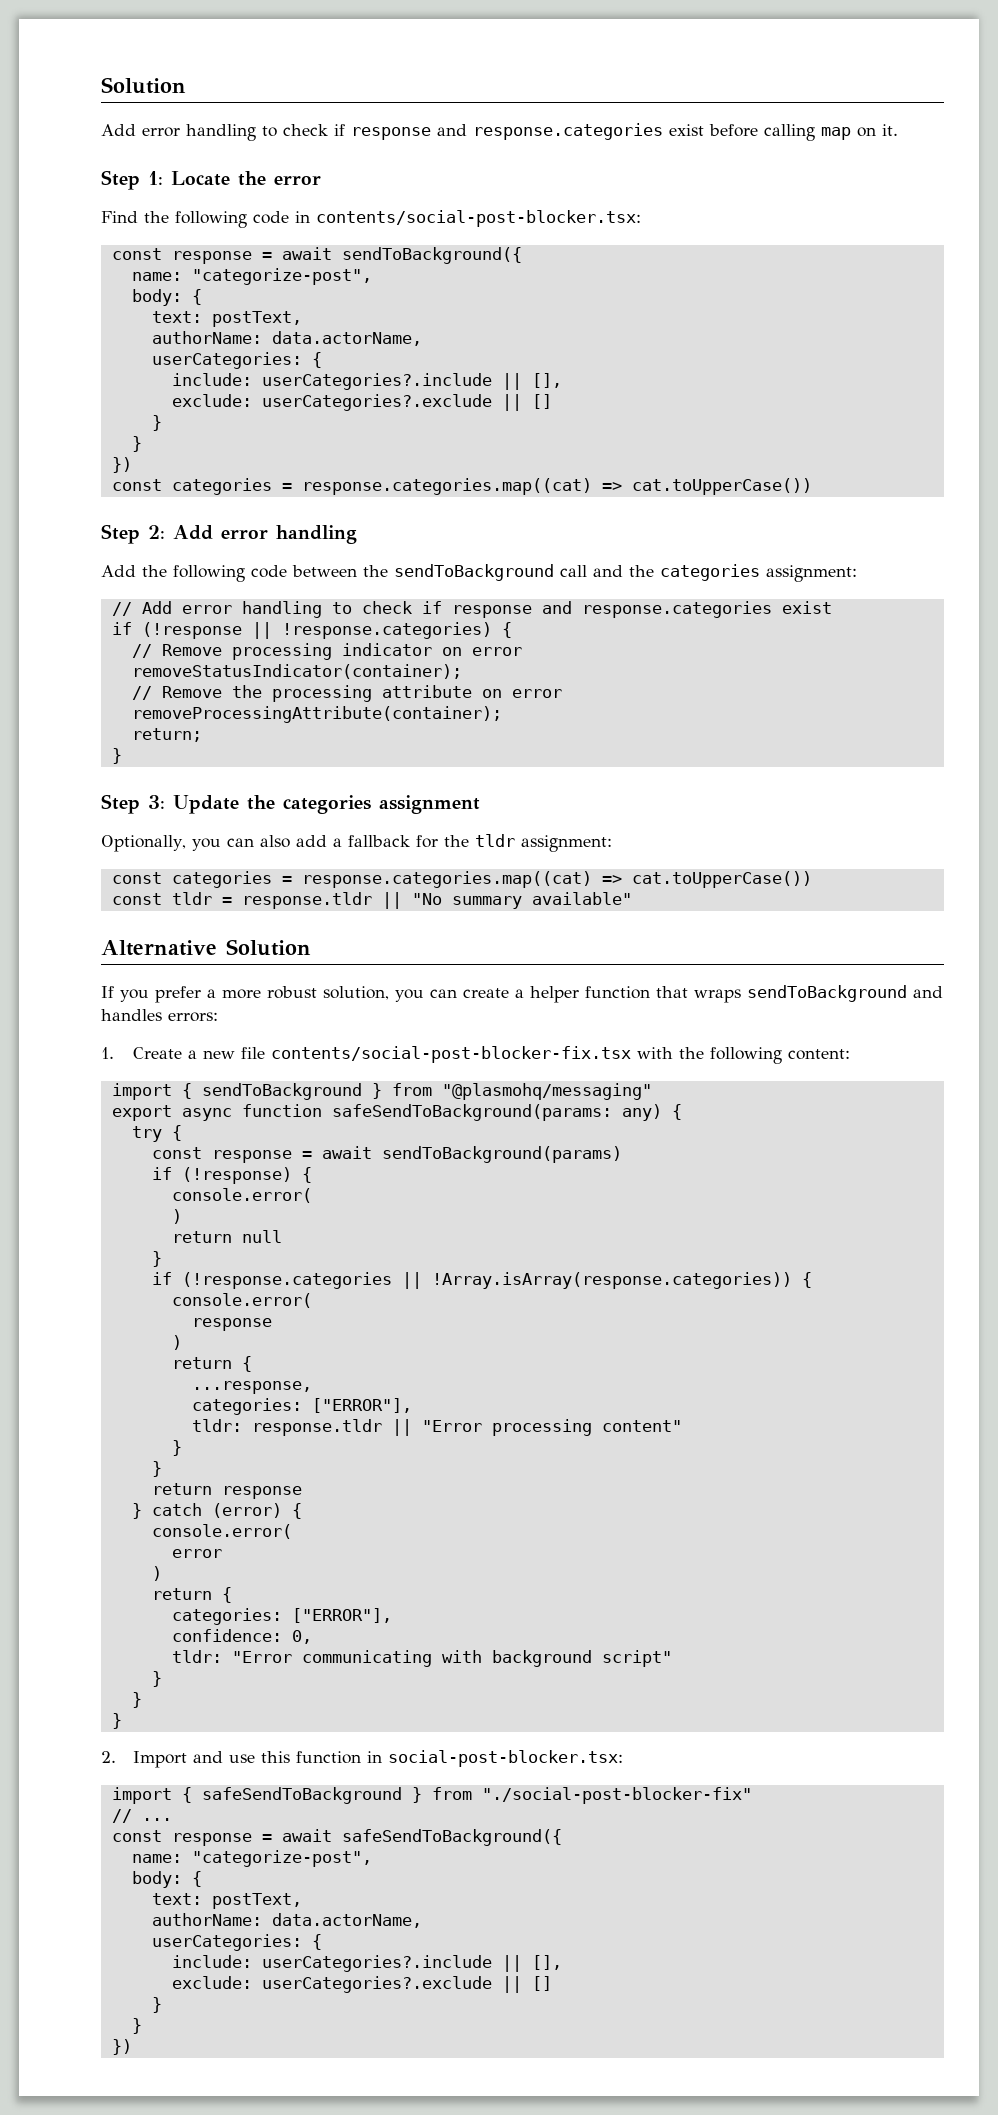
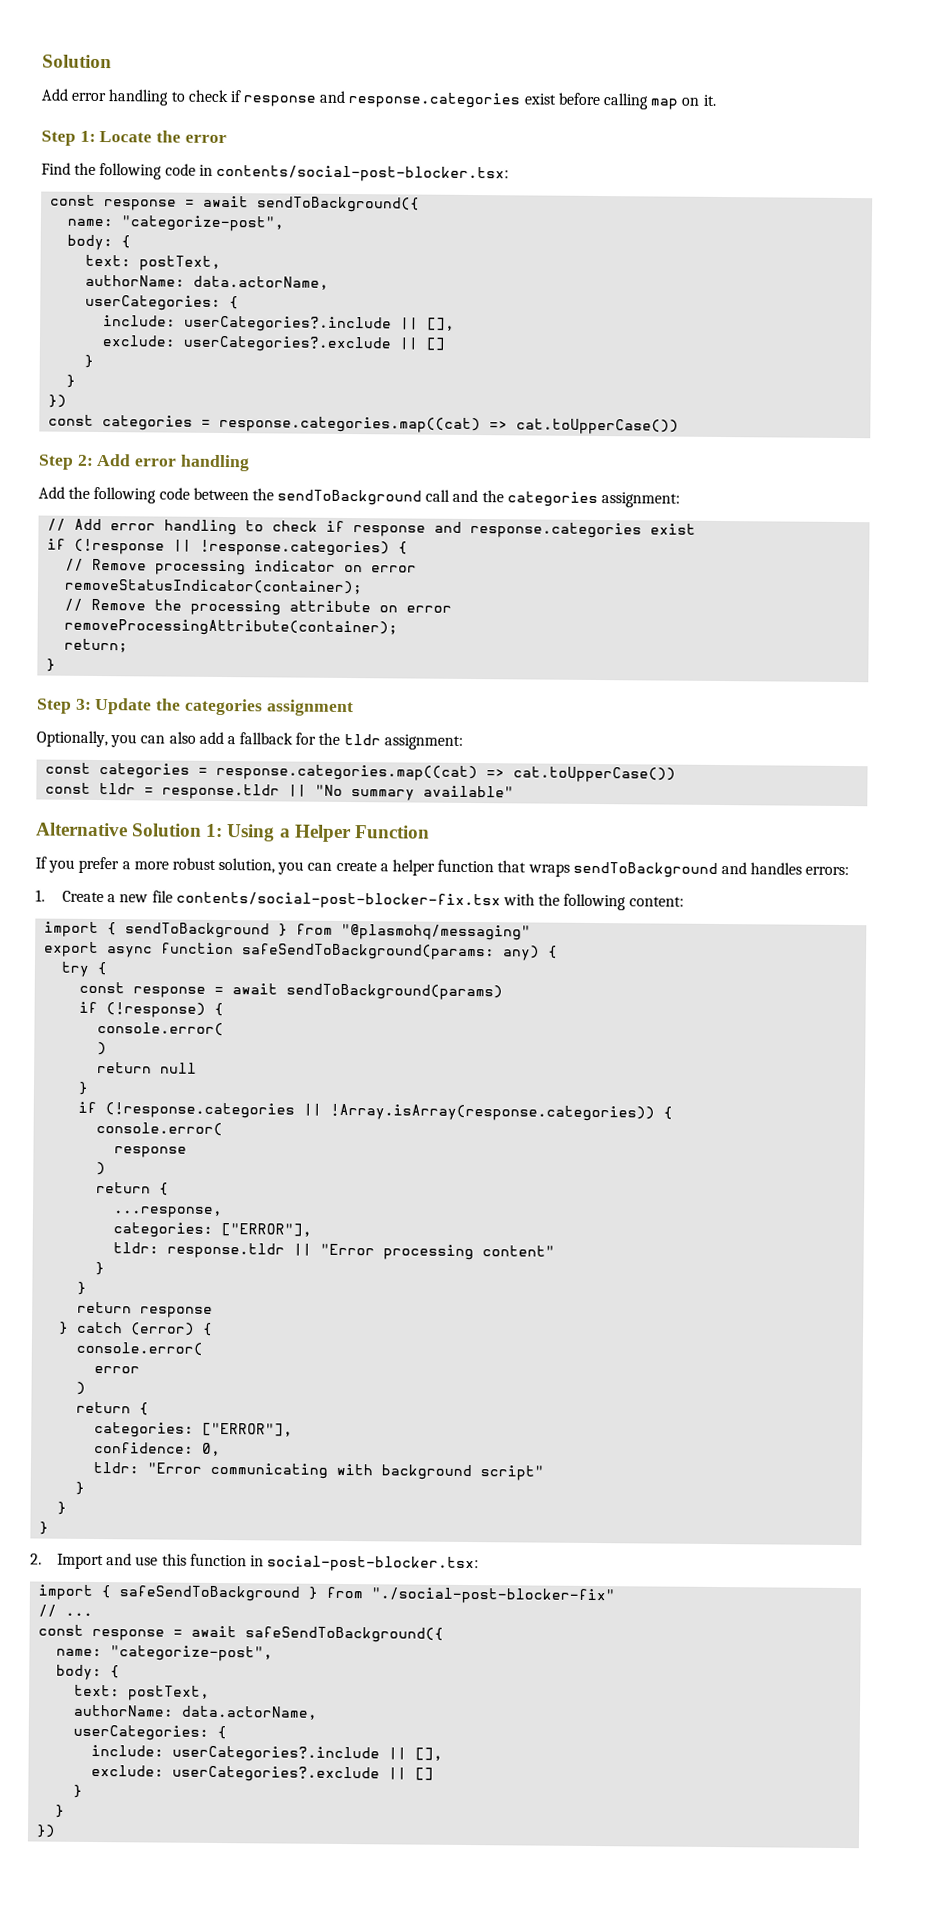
(311, 947) none -> [205,823,430,843] 1: Using a Helper Function

